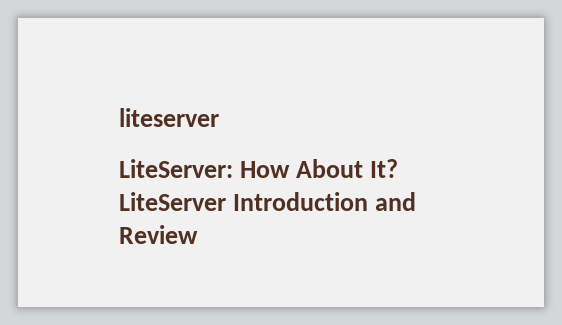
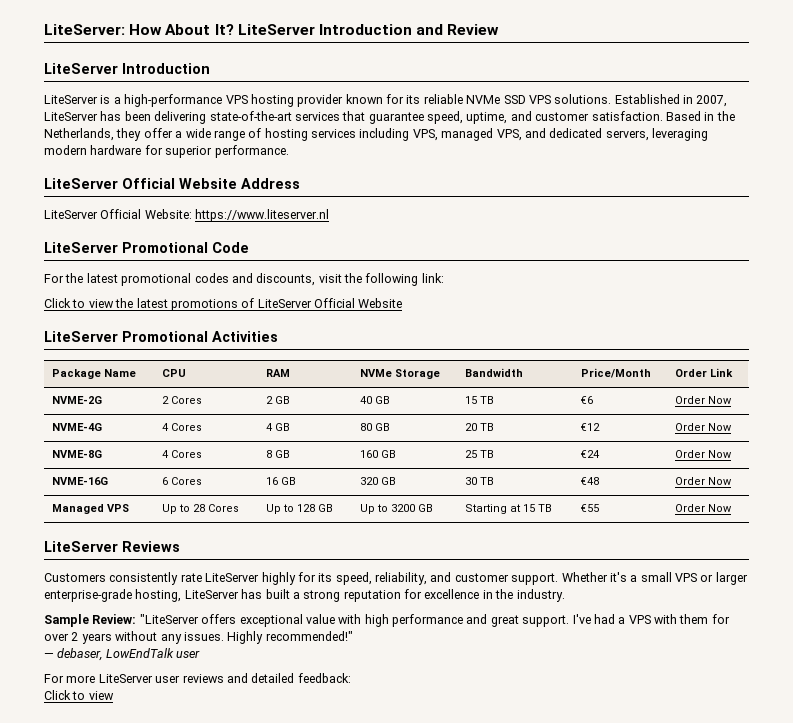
[119,108,219,127] liteserver // -> (44, 29) none
(198, 234) none -> [44,63,210,74] [44,94,728,107] [44,111,735,124] [44,128,708,141] [44,145,289,158] [44,178,300,189] [44,209,330,222] [44,242,249,253] [44,273,444,286] [44,298,403,311] [44,331,278,342] [51,369,136,379] [161,369,186,377] [265,369,290,377] [359,369,440,379] [464,368,523,377] [580,368,651,378] [674,368,733,377] [51,396,102,404] [161,396,202,404] [265,396,290,404] [359,396,390,404] [464,396,494,404] [580,396,593,404] [674,396,732,404] [51,423,102,431] [161,423,202,431] [265,423,290,431] [359,423,390,431] [464,423,494,431] [580,423,600,431] [674,423,732,431] [51,450,102,458] [161,450,202,458] [265,450,290,458] [359,450,396,458] [464,450,494,458] [580,450,600,458] [674,450,732,458] [51,477,108,485] [161,477,202,485] [265,477,296,485] [359,477,396,485] [464,477,494,485] [580,477,599,485] [674,477,732,485] [51,504,129,514] [161,504,239,514] [265,504,333,514] [359,504,433,514] [464,504,552,514] [580,504,599,512] [674,504,732,512] [44,541,180,552] [44,572,748,585] [44,589,565,602] [44,614,730,627] [44,631,353,644] [44,648,201,661] [44,673,351,683] [44,690,114,700] // LiteServer Introduction // LiteServer is a high-performance VPS hosting provider known for its reliable NVMe SSD VPS solutions. Established in 2007, LiteServer has been delivering state-of-the-art services that guarantee speed, uptime, and customer satisfaction. Based in the Netherlands, they offer a wide range of hosting services including VPS, managed VPS, and dedicated servers, leveraging modern hardware for superior performance. // LiteServer Official Website Address // LiteServer Official Website: https://www.liteserver.nl // LiteServer Promotional Code // For the latest promotional codes and discounts, visit the following link: // Click to view the latest promotions of LiteServer Official Website // LiteServer Promotional Activities // Package Name | CPU | RAM | NVMe Storage | Bandwidth | Price/Month | Order Link // NVME-2G | 2 Cores | 2 GB | 40 GB | 15 TB | €6 | Order Now // NVME-4G | 4 Cores | 4 GB | 80 GB | 20 TB | €12 | Order Now // NVME-8G | 4 Cores | 8 GB | 160 GB | 25 TB | €24 | Order Now // NVME-16G | 6 Cores | 16 GB | 320 GB | 30 TB | €48 | Order Now // Managed VPS | Up to 28 Cores | Up to 128 GB | Up to 3200 GB | Starting at 15 TB | €55 | Order Now // LiteServer Reviews // Customers consistently rate LiteServer highly for its speed, reliability, and customer support. Whether it's a small VPS or larger enterprise-grade hosting, LiteServer has built a strong reputation for excellence in the industry. // Sample Review: "LiteServer offers exceptional value with high performance and great support. I've had a VPS with them for over 2 years without any issues. Highly recommended!" // — debaser, LowEndTalk user // For more LiteServer user reviews and detailed feedback: // Click to view

